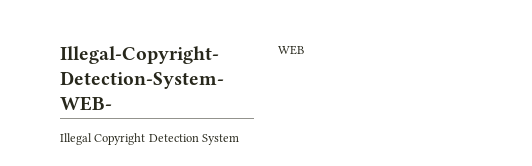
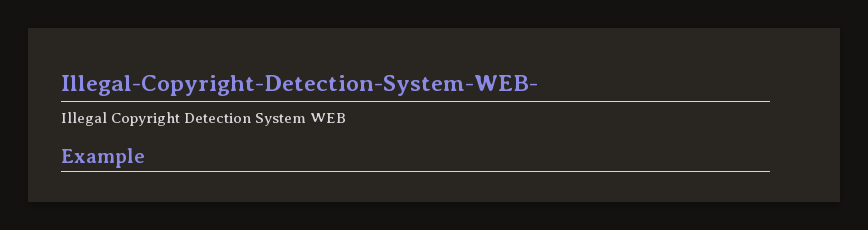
(304, 50) none -> [61,148,145,168] // Example

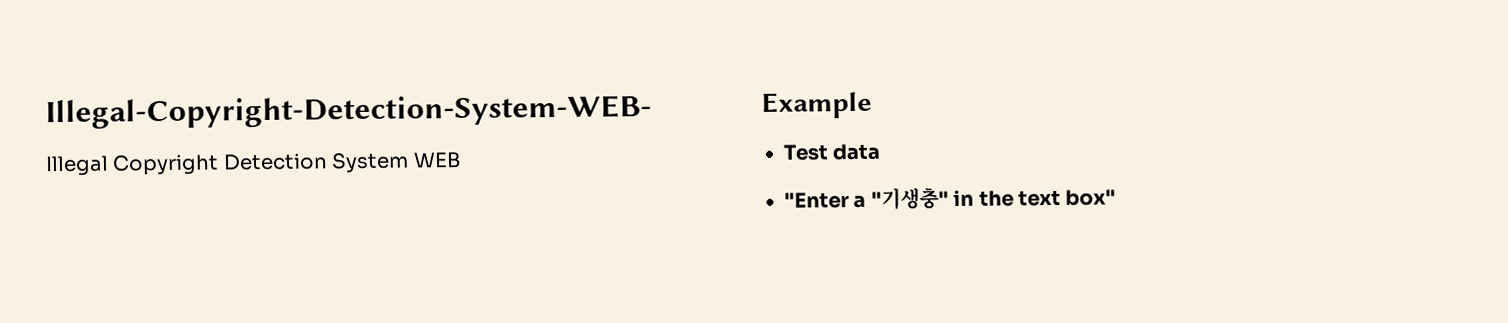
(145, 158) none -> [783,143,881,161] [784,187,1117,210] // Test data // "Enter a "기생충" in the text box"

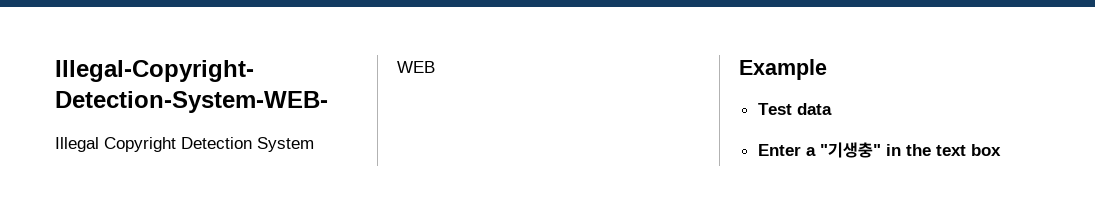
[784,192,850,209] "Enter -> [757,144,801,156] Enter
[1065,189,1117,206] box" -> [970,144,1001,156] box

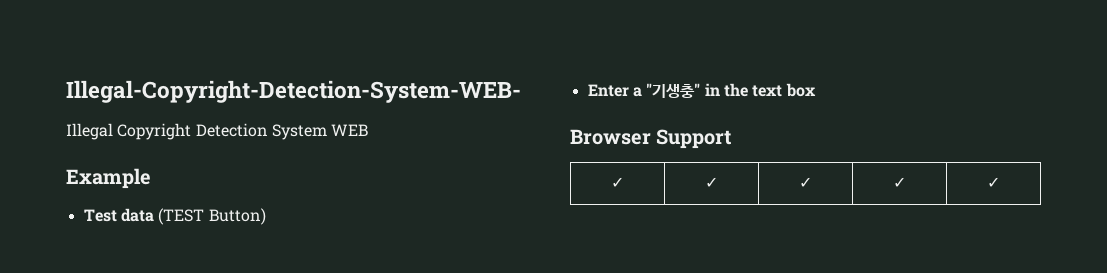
(832, 109) none -> [158,208,266,225] (TEST Button)
(1001, 150) none -> [570,129,732,149] [611,177,624,188] [705,177,718,188] [799,177,812,188] [893,177,906,188] [987,177,1000,188] // Browser Support // ✓ | ✓ | ✓ | ✓ | ✓

